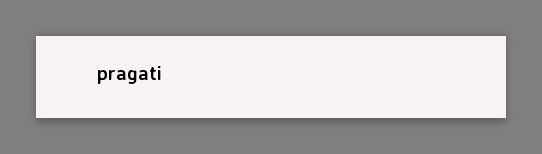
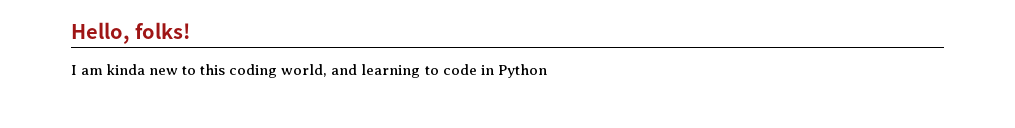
[97,66,162,84] pragati -> [71,22,191,44] [71,64,547,78] Hello, folks! // I am kinda new to this coding world, and learning to code in Python

